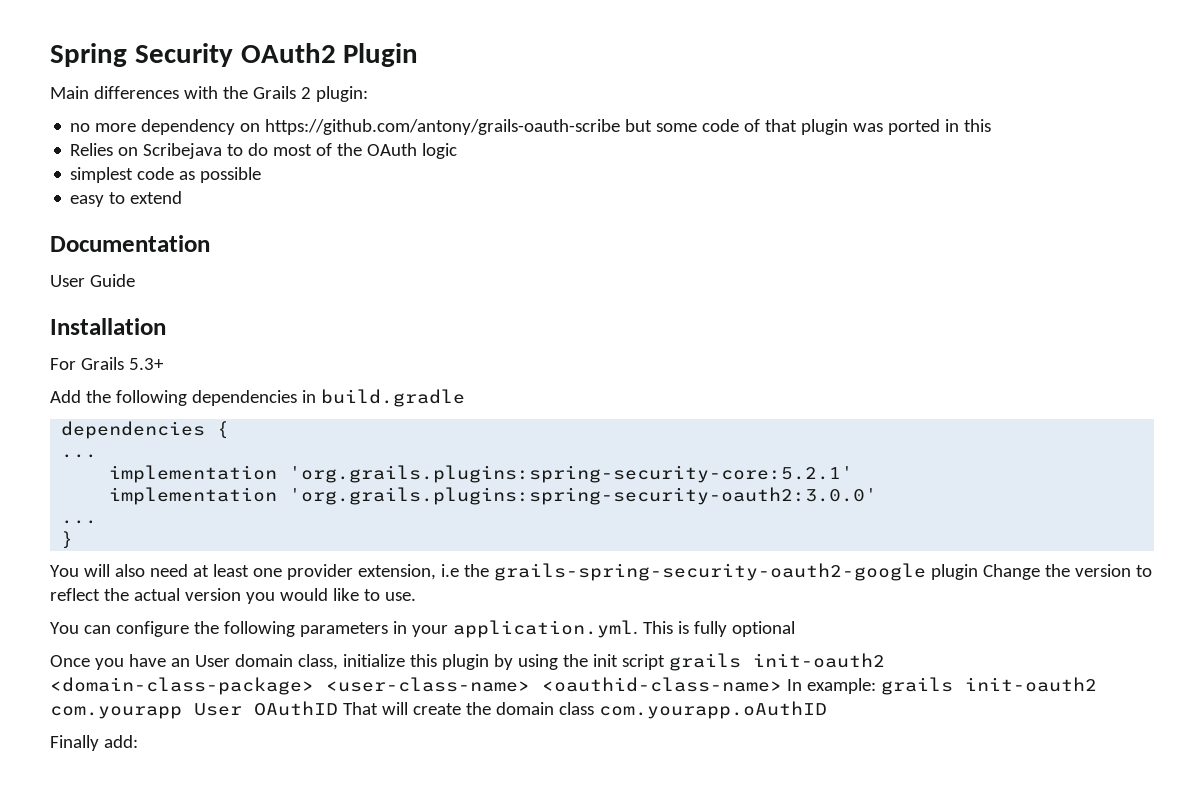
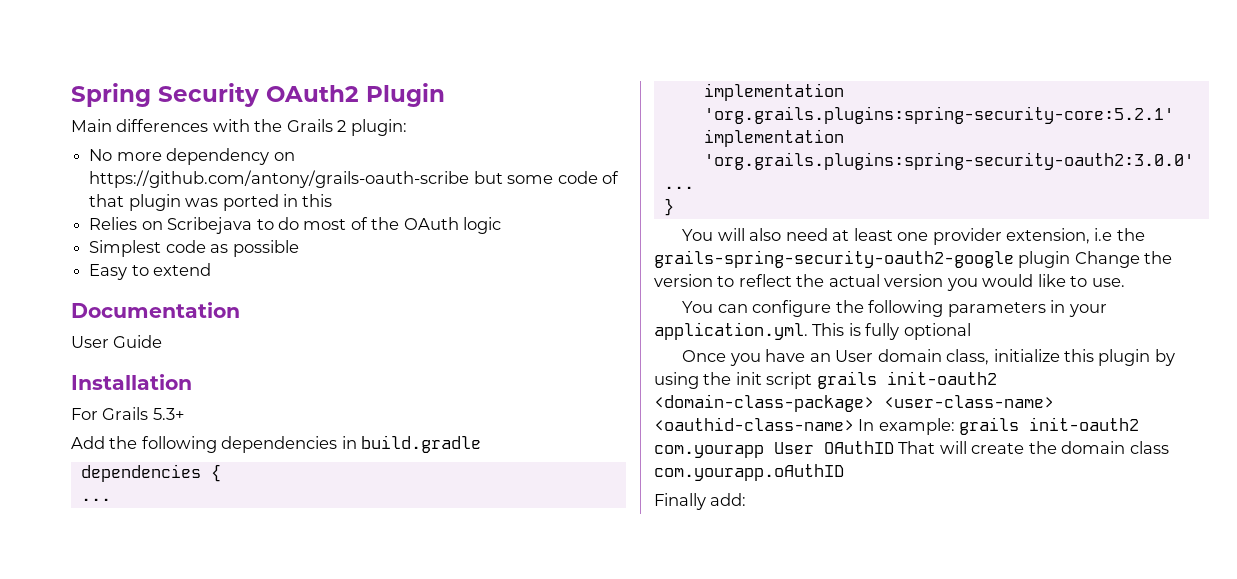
[70,123,91,132] no -> [89,149,113,161] No
[70,167,134,183] simplest -> [89,240,162,257] Simplest
[70,195,105,207] easy -> [89,264,128,280] Easy

